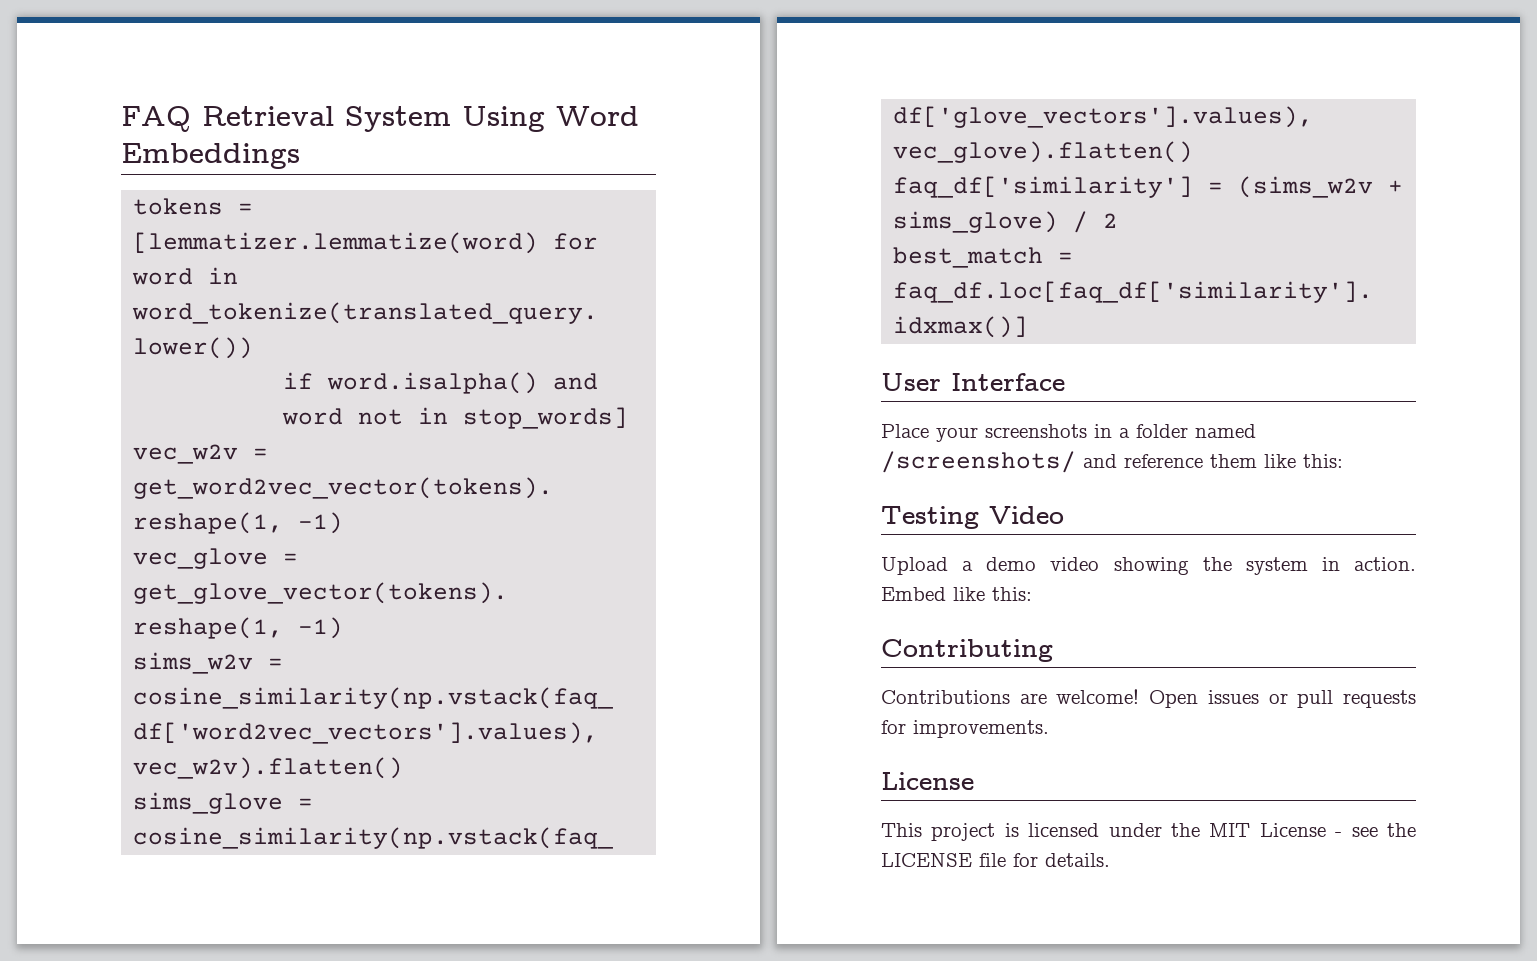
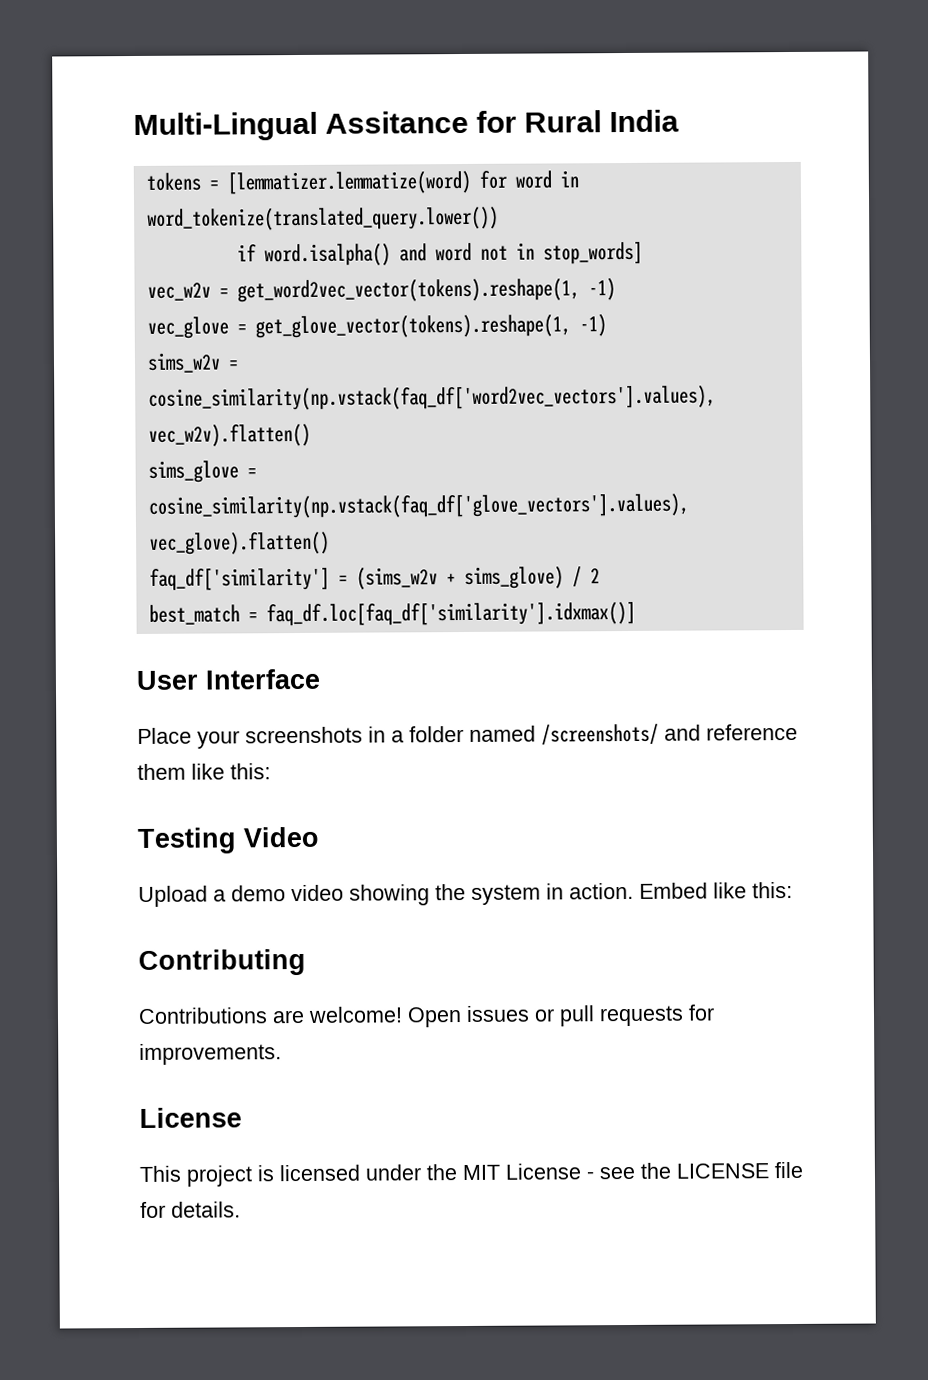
[121,106,639,132] [121,143,300,169] FAQ Retrieval System Using Word Embeddings -> [133,109,680,142] Multi-Lingual Assitance for Rural India

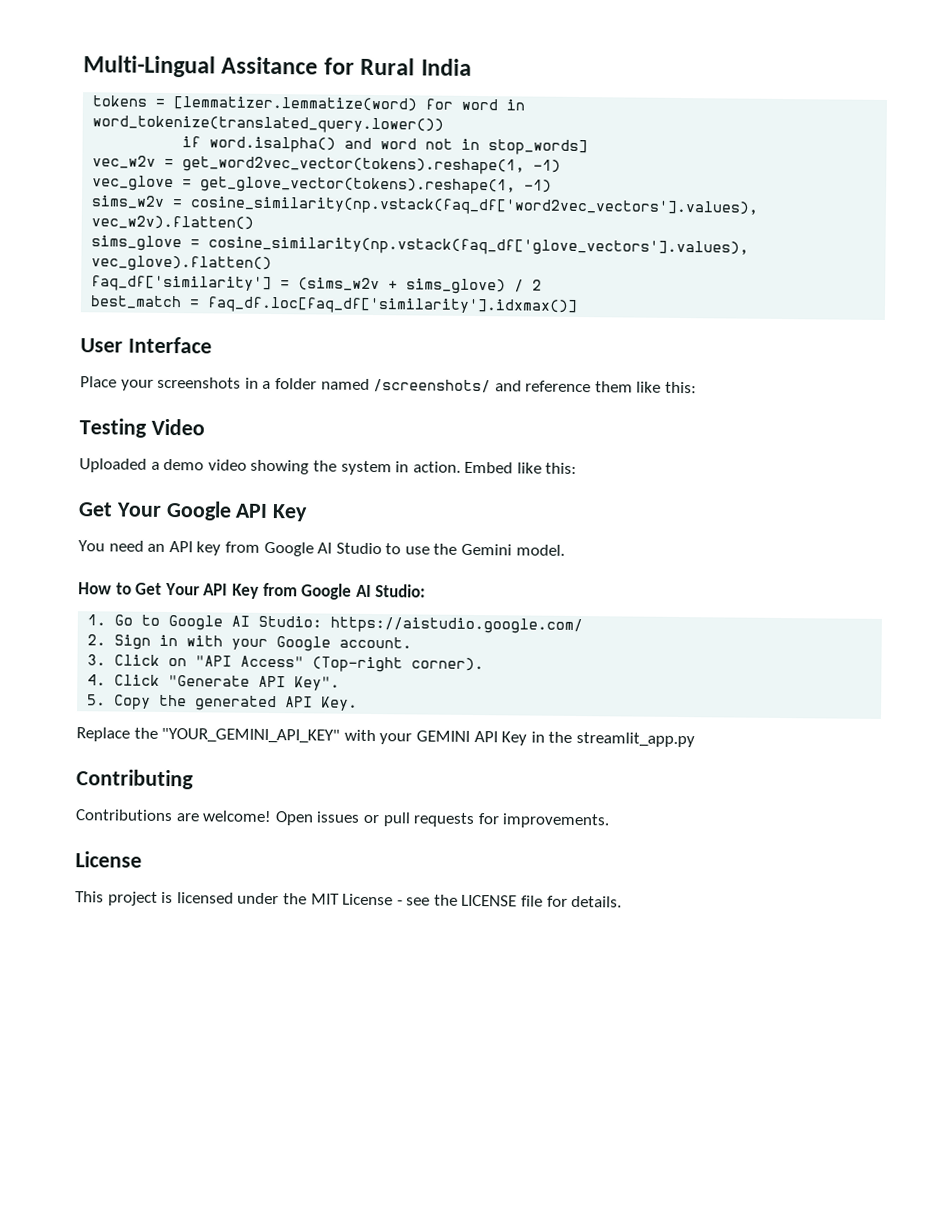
[138,885,208,907] Upload -> [79,458,147,473] Uploaded
(793, 890) none -> [78,500,309,522] [78,540,565,557] [78,582,427,600] [87,614,584,635] [87,634,413,652] [87,654,485,673] [87,674,341,691] [87,694,359,712] [76,727,695,748] // Get Your Google API Key // You need an API key from Google AI Studio to use the Gemini model. // How to Get Your API Key from Google AI Studio: // 1. Go to Google AI Studio: https://aistudio.google.com/ // 2. Sign in with your Google account. // 3. Click on "API Access" (Top-right corner). // 4. Click "Generate API Key". // 5. Copy the generated API Key. // Replace the "YOUR_GEMINI_API_KEY" with your GEMINI API Key in the streamlit_app.py

